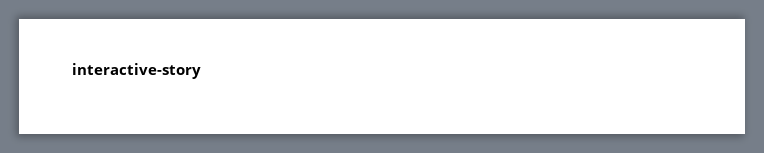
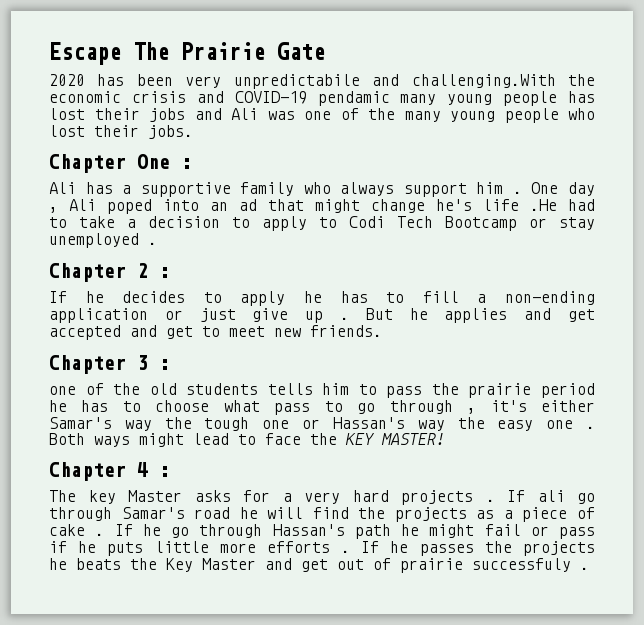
[72,63,201,79] interactive-story -> [49,42,325,65] [49,74,595,89] [49,91,595,106] [49,108,595,123] [49,125,193,139] [49,154,192,173] [49,182,595,197] [49,199,595,214] [49,216,595,231] [49,233,157,248] [49,263,170,282] [49,291,596,306] [49,308,596,323] [49,325,382,340] [49,355,170,374] [49,383,596,398] [49,400,595,415] [49,417,595,431] [49,433,445,447] [49,462,170,481] [49,490,595,505] [49,507,595,522] [49,524,595,539] [49,541,595,556] [49,558,589,573] Escape The Prairie Gate // 2020 has been very unpredictabile and challenging.With the economic crisis and COVID-19 pendamic many young people has lost their jobs and Ali was one of the many young people who lost their jobs. // Chapter One : // Ali has a supportive family who always support him . One day , Ali poped into an ad that might change he's life .He had to take a decision to apply to Codi Tech Bootcamp or stay unemployed . // Chapter 2 : // If he decides to apply he has to fill a non-ending application or just give up . But he applies and get accepted and get to meet new friends. // Chapter 3 : // one of the old students tells him to pass the prairie period he has to choose what pass to go through , it's either Samar's way the tough one or Hassan's way the easy one . Both ways might lead to face the KEY MASTER! // Chapter 4 : // The key Master asks for a very hard projects . If ali go through Samar's road he will find the projects as a piece of cake . If he go through Hassan's path he might fail or pass if he puts little more efforts . If he passes the projects he beats the Key Master and get out of prairie successfuly .

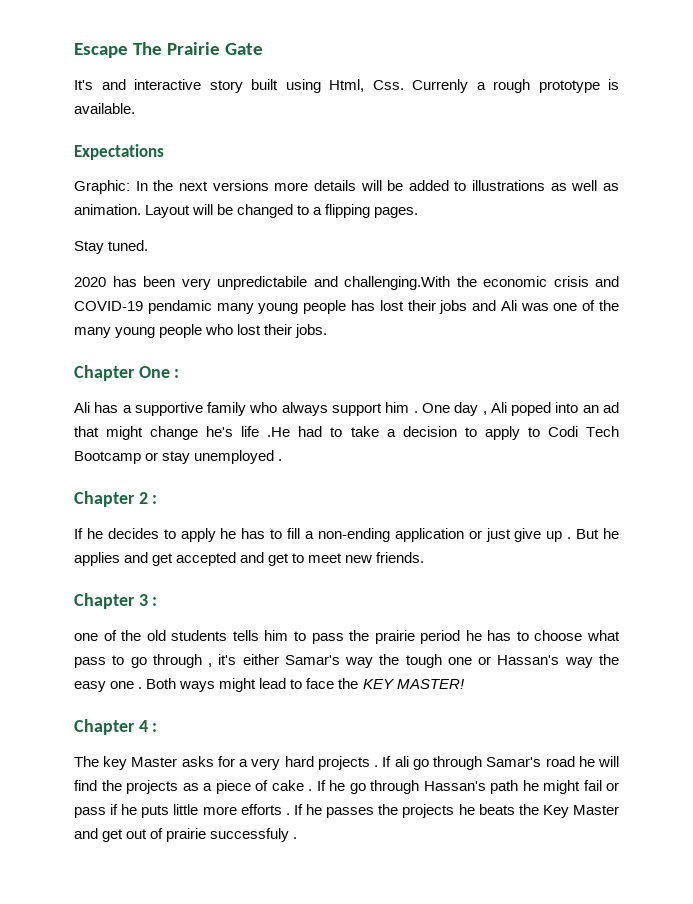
(325, 51) none -> [74,79,619,93] [74,103,135,114] [74,144,164,160] [74,180,620,194] [74,204,419,218] [74,240,149,254] // It's and interactive story built using Html, Css. Currenly a rough prototype is available. // Expectations // Graphic: In the next versions more details will be added to illustrations as well as animation. Layout will be changed to a flipping pages. // Stay tuned.

